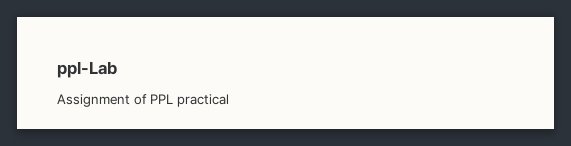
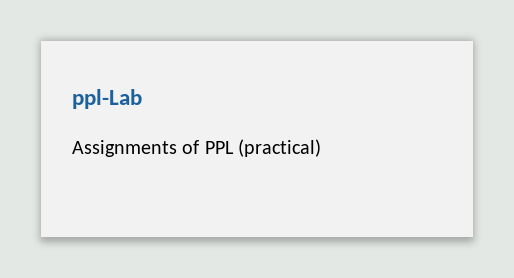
[57,94,130,107] Assignment -> [72,140,177,157] Assignments
[176,94,229,107] practical -> [238,139,322,157] (practical)

